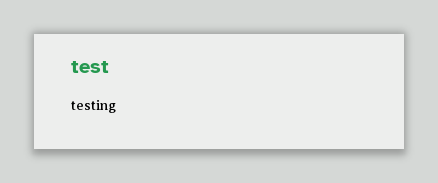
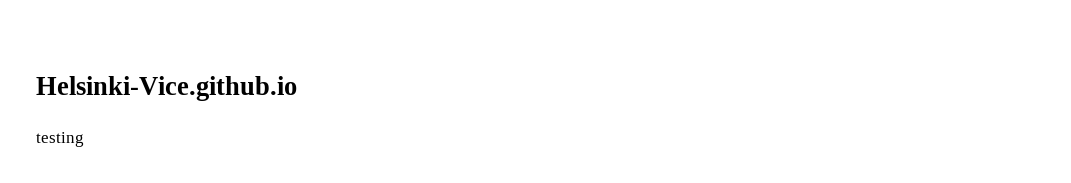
[71,61,109,73] test -> [36,76,297,101] Helsinki-Vice.github.io

